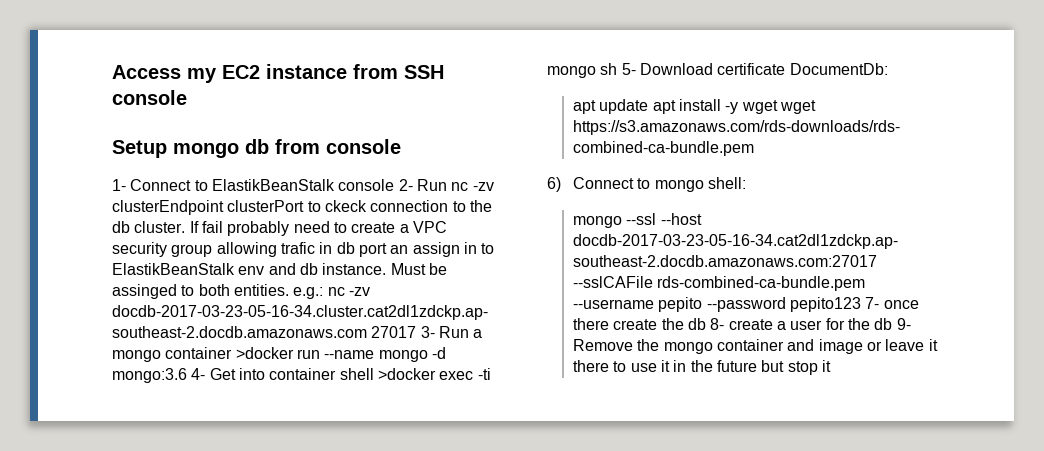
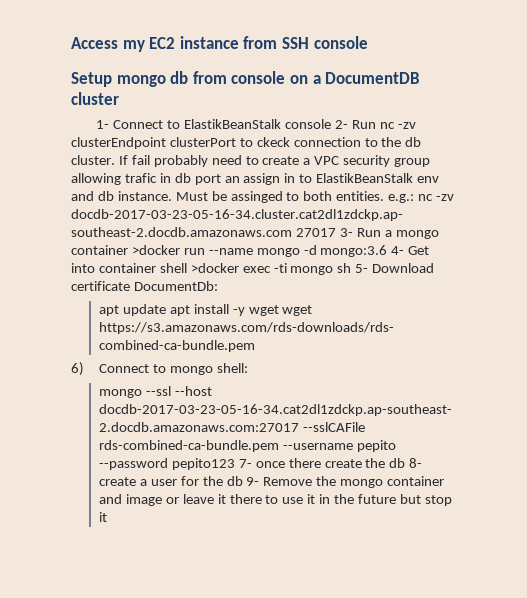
(401, 146) none -> [289,72,421,84] [71,92,119,105] on a DocumentDB cluster

